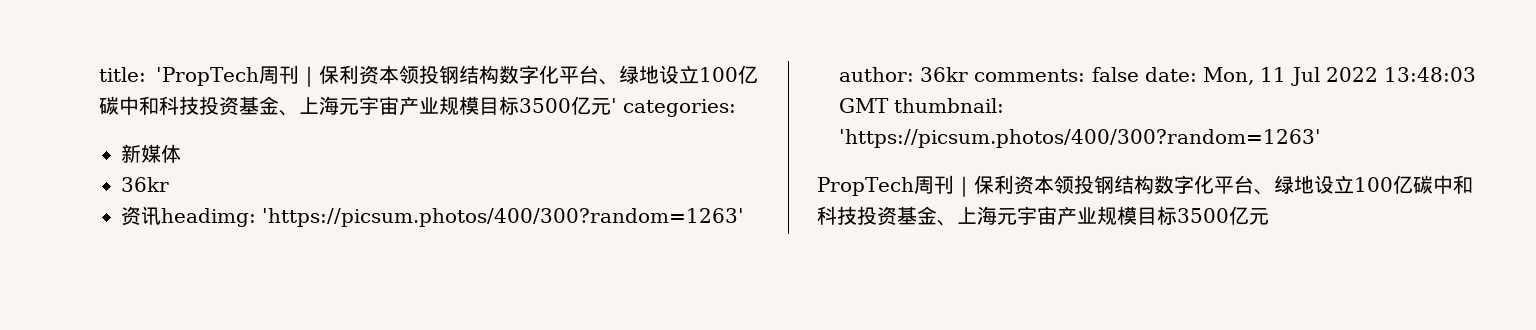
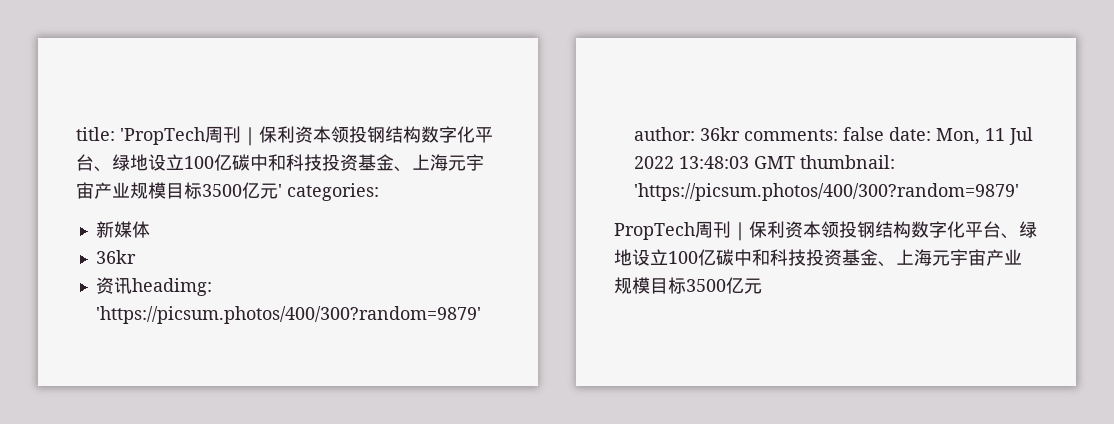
[262,208,744,227] 'https://picsum.photos/400/300?random=1263' -> [95,306,481,324] 'https://picsum.photos/400/300?random=9879'
[839,129,1321,148] 'https://picsum.photos/400/300?random=1263' -> [633,183,1019,201] 'https://picsum.photos/400/300?random=9879'

